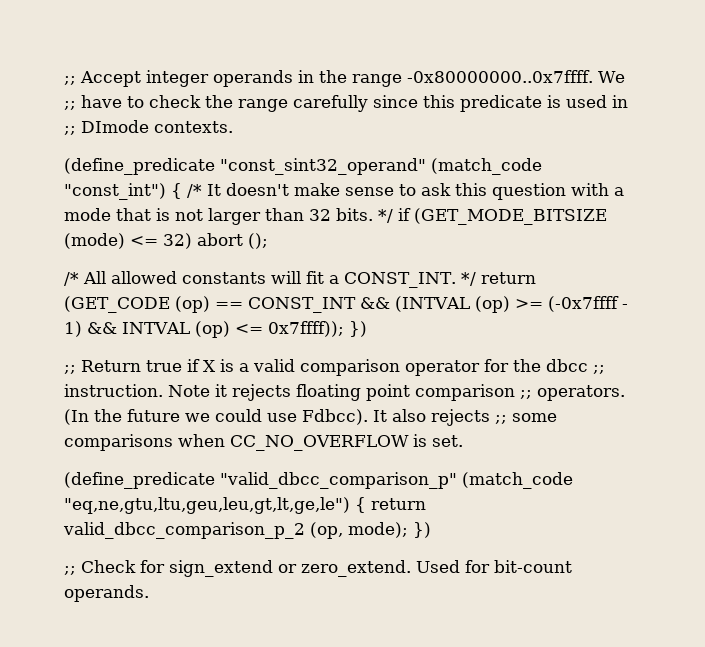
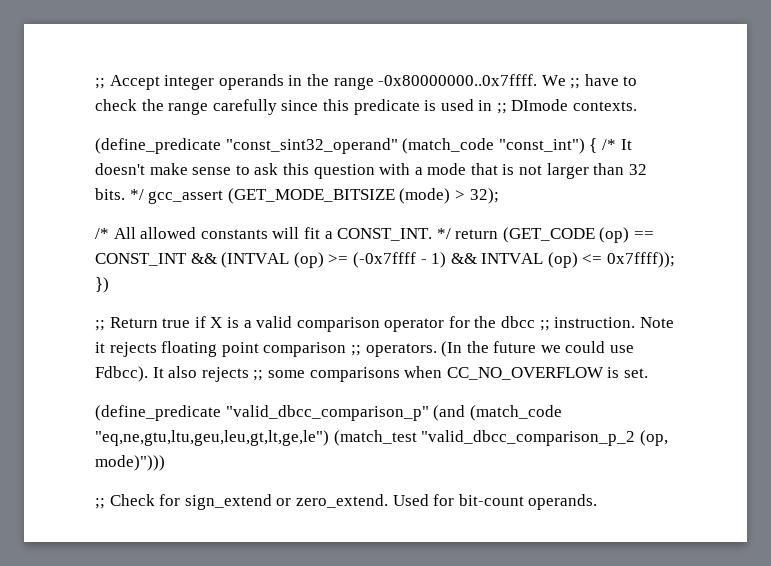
[398,208,411,221] if -> [148,190,224,204] gcc_assert
[130,233,268,249] <= 32) abort (); -> [454,188,499,204] > 32);
(457, 480) none -> [433,405,466,421] (and
[355,497,426,513] [63,522,431,539] { return valid_dbcc_comparison_p_2 (op, mode); }) -> [333,430,668,446] [95,455,165,471] (match_test "valid_dbcc_comparison_p_2 (op, mode)")))

